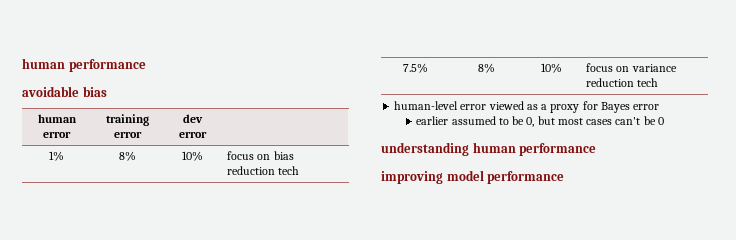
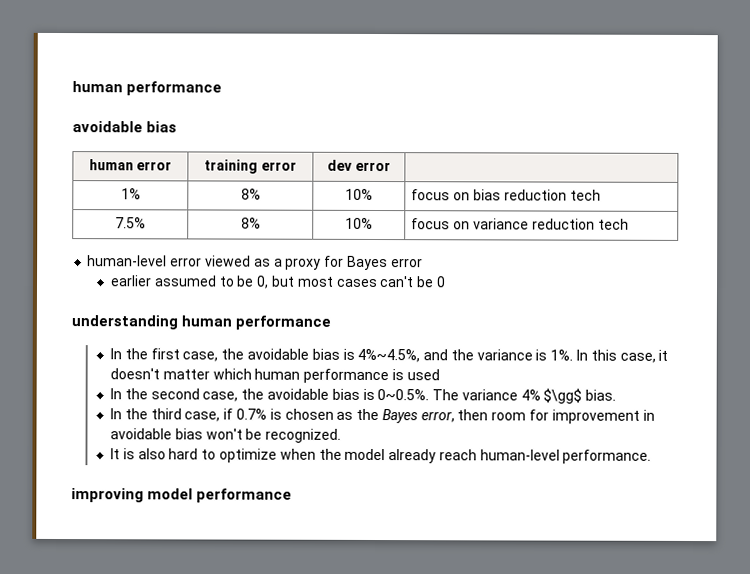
(597, 149) none -> [110,348,669,363] [110,368,440,384] [110,388,617,404] [110,408,655,424] [110,428,342,443] [110,448,652,464] // In the first case, the avoidable bias is 4%~4.5%, and the variance is 1%. In this case, it doesn't matter which human performance is used // In the second case, the avoidable bias is 0~0.5%. The variance 4% $\gg$ bias. // In the third case, if 0.7% is chosen as the Bayes error, then room for improvement in avoidable bias won't be recognized. // It is also hard to optimize when the model already reach human-level performance.

